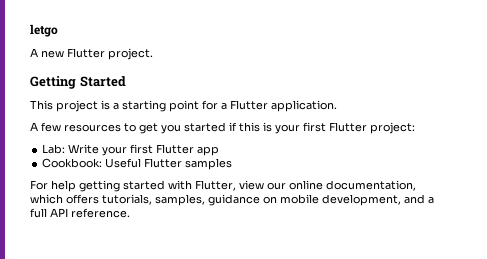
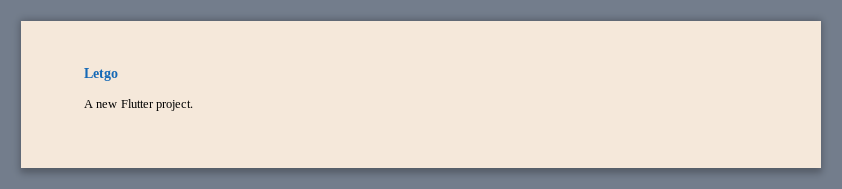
[30,24,58,37] letgo -> [84,68,118,81] Letgo
[30,76,126,89] [30,100,337,112] [30,122,415,134] [42,144,220,156] [42,158,233,170] [30,180,416,192] [30,194,434,206] [30,208,130,218] // Getting Started // This project is a starting point for a Flutter application. // A few resources to get you started if this is your first Flutter project: // Lab: Write your first Flutter app // Cookbook: Useful Flutter samples // For help getting started with Flutter, view our online documentation, which offers tutorials, samples, guidance on mobile development, and a full API reference. -> (194, 105) none

